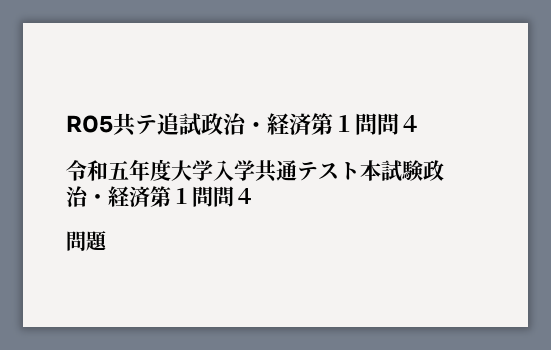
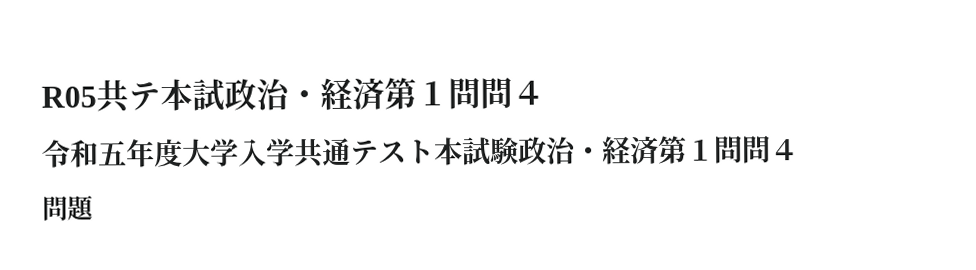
[157,113,179,135] 追 -> [160,78,193,112] 本

